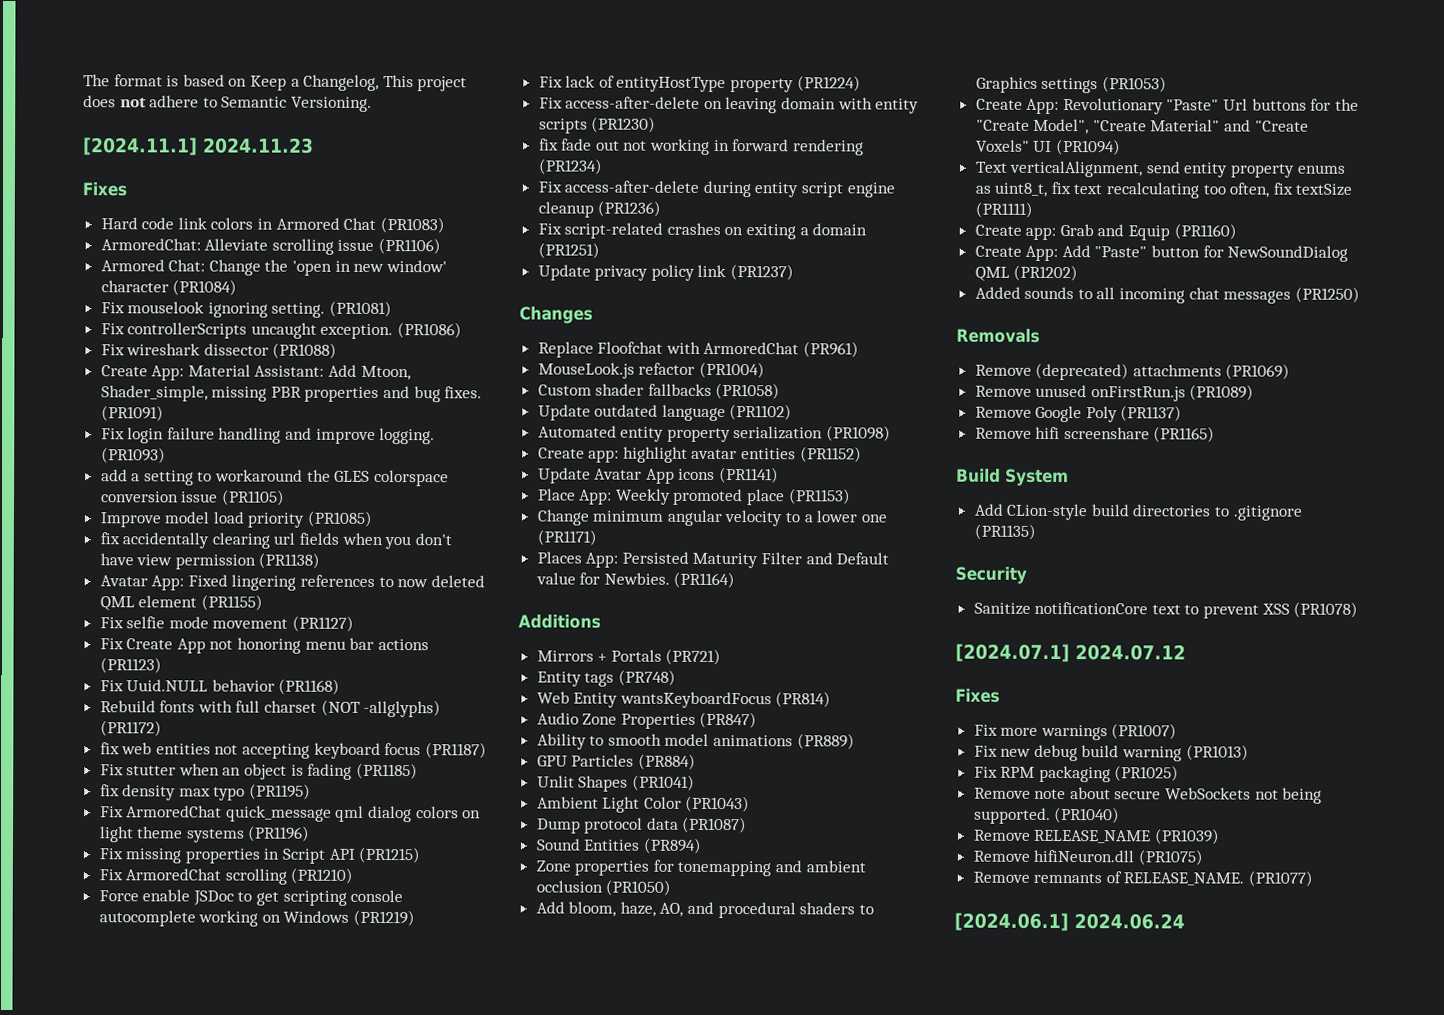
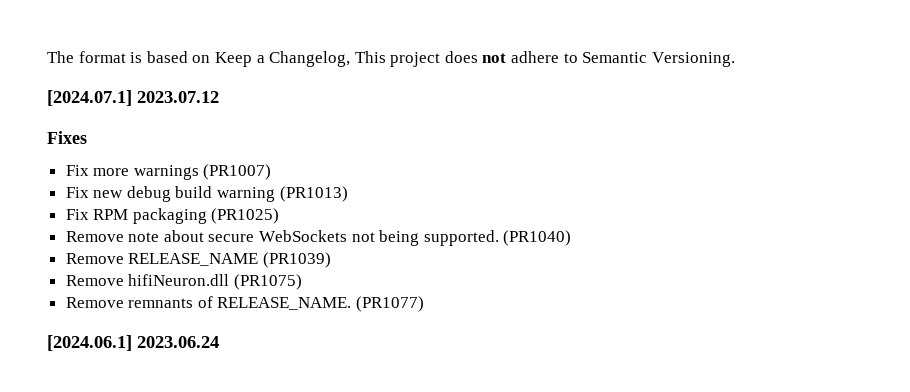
[83,137,314,156] [82,182,127,197] [100,216,445,234] [100,237,442,255] [100,259,447,276] [100,279,238,296] [100,300,393,318] [100,322,463,340] [100,342,338,359] [100,364,411,381] [100,385,483,403] [100,405,164,422] [100,427,436,445] [100,447,166,464] [100,469,449,487] [100,489,285,506] [99,510,373,528] [99,532,452,550] [99,552,321,570] [99,574,485,591] [99,594,263,611] [99,615,355,632] [99,637,429,654] [99,657,162,674] [99,678,341,695] [99,699,442,718] [99,720,162,737] [99,742,487,759] [99,762,418,780] [99,783,312,801] [99,805,482,823] [99,825,311,843] [98,846,421,864] [98,867,354,885] [98,889,404,906] [98,909,416,927] [538,75,861,93] [538,96,920,114] [538,116,657,134] [538,138,864,156] [537,158,603,175] [537,180,895,198] [537,200,662,218] [537,222,868,240] [537,242,600,259] [537,264,795,281] [519,306,593,324] [537,341,860,358] [537,361,765,379] [537,382,781,400] [537,404,793,422] [537,425,892,443] [537,446,862,463] [537,466,780,484] [537,488,851,506] [536,509,887,527] [536,529,597,546] [536,551,890,569] [535,571,736,589] [518,614,601,629] [536,648,722,665] [536,669,676,687] [536,691,832,709] [536,711,758,729] [536,733,855,750] [536,753,696,770] [536,774,695,792] [536,795,751,813] [536,816,748,834] [535,837,702,854] [535,859,866,877] [535,879,672,896] [535,901,874,919] [975,76,1167,94] [975,98,1359,115] [975,118,1309,135] [975,138,1121,156] [974,160,1346,178] [974,181,1353,199] [974,201,1033,218] [974,223,1237,241] [974,245,1349,262] [974,264,1079,282] [974,286,1360,304] [956,328,1040,343] [974,362,1291,381] [974,384,1255,402] [974,405,1183,423] [974,426,1216,443] [956,468,1069,487] [973,503,1303,521] [973,523,1036,540] [955,566,1027,584] [973,601,1359,619] // [2024.11.1] 2024.11.23 // Fixes // Hard code link colors in Armored Chat (PR1083) // ArmoredChat: Alleviate scrolling issue (PR1106) // Armored Chat: Change the 'open in new window' character (PR1084) // Fix mouselook ignoring setting. (PR1081) // Fix controllerScripts uncaught exception. (PR1086) // Fix wireshark dissector (PR1088) // Create App: Material Assistant: Add Mtoon, Shader_simple, missing PBR properties and bug fixes. (PR1091) // Fix login failure handling and improve logging. (PR1093) // add a setting to workaround the GLES colorspace conversion issue (PR1105) // Improve model load priority (PR1085) // fix accidentally clearing url fields when you don't have view permission (PR1138) // Avatar App: Fixed lingering references to now deleted QML element (PR1155) // Fix selfie mode movement (PR1127) // Fix Create App not honoring menu bar actions (PR1123) // Fix Uuid.NULL behavior (PR1168) // Rebuild fonts with full charset (NOT -allglyphs) (PR1172) // fix web entities not accepting keyboard focus (PR1187) // Fix stutter when an object is fading (PR1185) // fix density max typo (PR1195) // Fix ArmoredChat quick_message qml dialog colors on light theme systems (PR1196) // Fix missing properties in Script API (PR1215) // Fix ArmoredChat scrolling (PR1210) // Force enable JSDoc to get scripting console autocomplete working on Windows (PR1219) // Fix lack of entityHostType property (PR1224) // Fix access-after-delete on leaving domain with entity scripts (PR1230) // fix fade out not working in forward rendering (PR1234) // Fix access-after-delete during entity script engine cleanup (PR1236) // Fix script-related crashes on exiting a domain (PR1251) // Update privacy policy link (PR1237) // Changes // Replace Floofchat with ArmoredChat (PR961) // MouseLook.js refactor (PR1004) // Custom shader fallbacks (PR1058) // Update outdated language (PR1102) // Automated entity property serialization (PR1098) // Create app: highlight avatar entities (PR1152) // Update Avatar App icons (PR1141) // Place App: Weekly promoted place (PR1153) // Change minimum angular velocity to a lower one (PR1171) // Places App: Persisted Maturity Filter and Default value for Newbies. (PR1164) // Additions // Mirrors + Portals (PR721) // Entity tags (PR748) // Web Entity wantsKeyboardFocus (PR814) // Audio Zone Properties (PR847) // Ability to smooth model animations (PR889) // GPU Particles (PR884) // Unlit Shapes (PR1041) // Ambient Light Color (PR1043) // Dump protocol data (PR1087) // Sound Entities (PR894) // Zone properties for tonemapping and ambient occlusion (PR1050) // Add bloom, haze, AO, and procedural shaders to Graphics settings (PR1053) // Create App: Revolutionary "Paste" Url buttons for the "Create Model", "Create Material" and "Create Voxels" UI (PR1094) // Text verticalAlignment, send entity property enums as uint8_t, fix text recalculating too often, fix textSize (PR1111) // Create app: Grab and Equip (PR1160) // Create App: Add "Paste" button for NewSoundDialog QML (PR1202) // Added sounds to all incoming chat messages (PR1250) // Removals // Remove (deprecated) attachments (PR1069) // Remove unused onFirstRun.js (PR1089) // Remove Google Poly (PR1137) // Remove hifi screenshare (PR1165) // Build System // Add CLion-style build directories to .gitignore (PR1135) // Security // Sanitize notificationCore text to prevent XSS (PR1078) -> (735, 59) none
[1075,644,1186,661] 2024.07.12 -> [137,91,219,103] 2023.07.12
[1074,913,1185,930] 2024.06.24 -> [137,336,219,348] 2023.06.24

